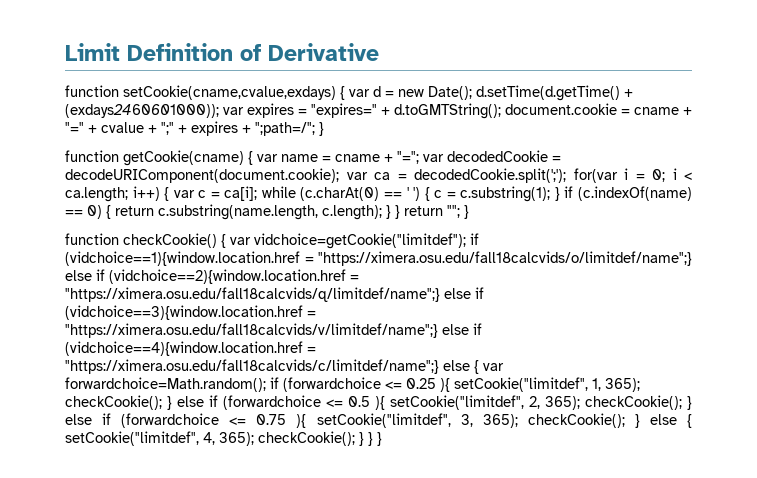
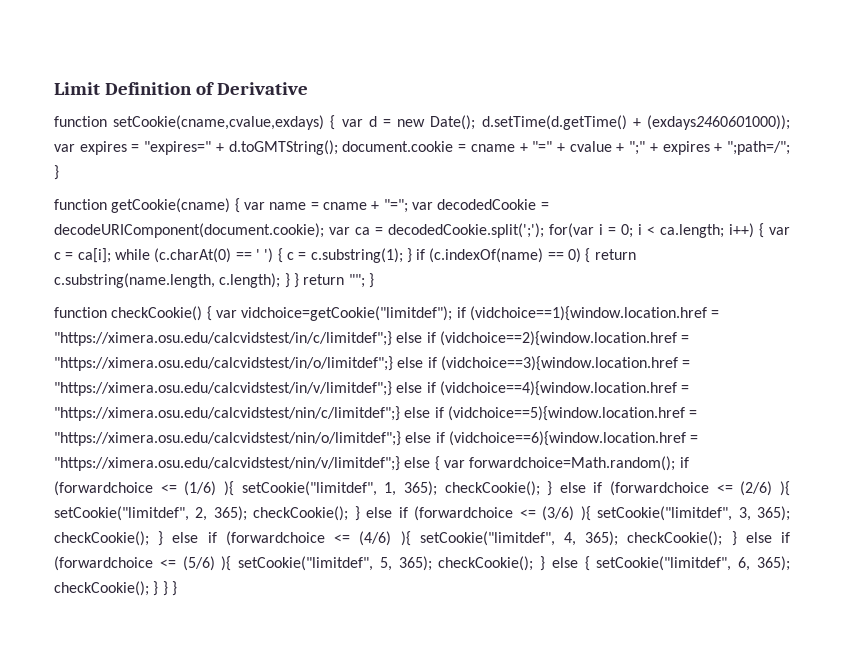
[318,251,692,266] "https://ximera.osu.edu/fall18calcvids/o/limitdef/name";} -> [54,331,392,346] "https://ximera.osu.edu/calcvidstest/in/c/limitdef";}
[65,287,440,302] "https://ximera.osu.edu/fall18calcvids/q/limitdef/name";} -> [54,356,393,371] "https://ximera.osu.edu/calcvidstest/in/o/limitdef";}
[65,323,438,338] "https://ximera.osu.edu/fall18calcvids/v/limitdef/name";} -> [54,381,392,396] "https://ximera.osu.edu/calcvidstest/in/v/limitdef";}
[65,359,439,374] "https://ximera.osu.edu/fall18calcvids/c/limitdef/name";} -> [54,406,698,421] [54,431,699,446] [54,456,400,471] "https://ximera.osu.edu/calcvidstest/nin/c/limitdef";} else if (vidchoice==5){window.location.href = "https://ximera.osu.edu/calcvidstest/nin/o/limitdef";} else if (vidchoice==6){window.location.href = "https://ximera.osu.edu/calcvidstest/nin/v/limitdef";}
[406,378,436,389] 0.25 -> [184,481,217,496] (1/6)
[348,396,370,407] 0.5 -> [740,481,773,496] (2/6)
[256,414,287,425] 0.75 -> [542,506,575,521] (3/6)
[687,414,693,428] { -> [207,531,411,546] if (forwardchoice <= (4/6) ){
[368,432,382,446] } } -> [745,532,790,543] [54,556,790,571] [54,581,177,596] else if (forwardchoice <= (5/6) ){ setCookie("limitdef", 5, 365); checkCookie(); } else { setCookie("limitdef", 6, 365); checkCookie(); } } }

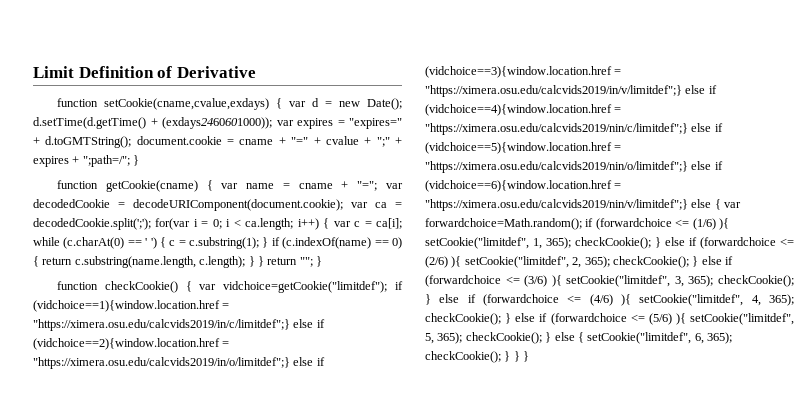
[54,331,392,346] "https://ximera.osu.edu/calcvidstest/in/c/limitdef";} -> [33,319,290,331] "https://ximera.osu.edu/calcvids2019/in/c/limitdef";}
[54,356,393,371] "https://ximera.osu.edu/calcvidstest/in/o/limitdef";} -> [33,357,290,369] "https://ximera.osu.edu/calcvids2019/in/o/limitdef";}
[54,381,392,396] "https://ximera.osu.edu/calcvidstest/in/v/limitdef";} -> [425,85,682,97] "https://ximera.osu.edu/calcvids2019/in/v/limitdef";}
[54,406,400,421] "https://ximera.osu.edu/calcvidstest/nin/c/limitdef";} -> [425,123,688,135] "https://ximera.osu.edu/calcvids2019/nin/c/limitdef";}
[54,431,401,446] "https://ximera.osu.edu/calcvidstest/nin/o/limitdef";} -> [425,161,688,173] "https://ximera.osu.edu/calcvids2019/nin/o/limitdef";}
[54,456,400,471] "https://ximera.osu.edu/calcvidstest/nin/v/limitdef";} -> [425,199,688,211] "https://ximera.osu.edu/calcvids2019/nin/v/limitdef";}

